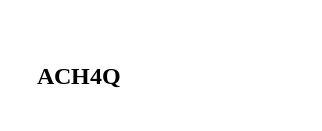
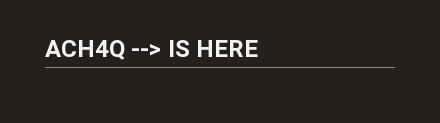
(121, 78) none -> [131,40,259,57] --> IS HERE

